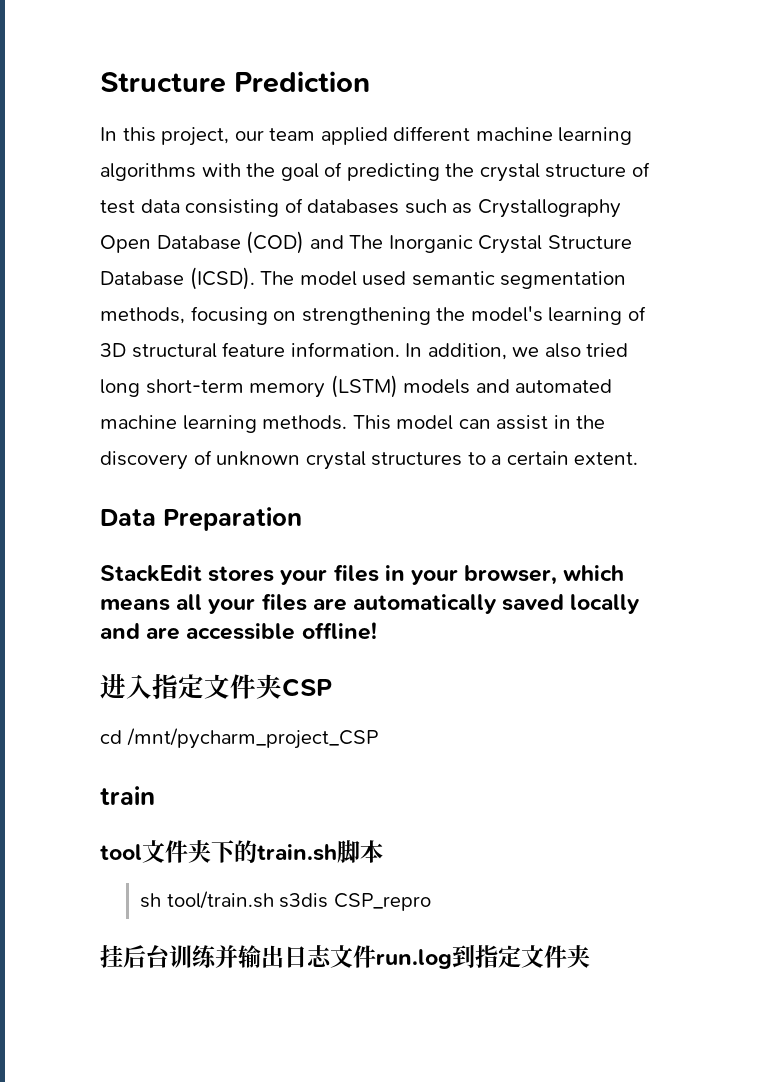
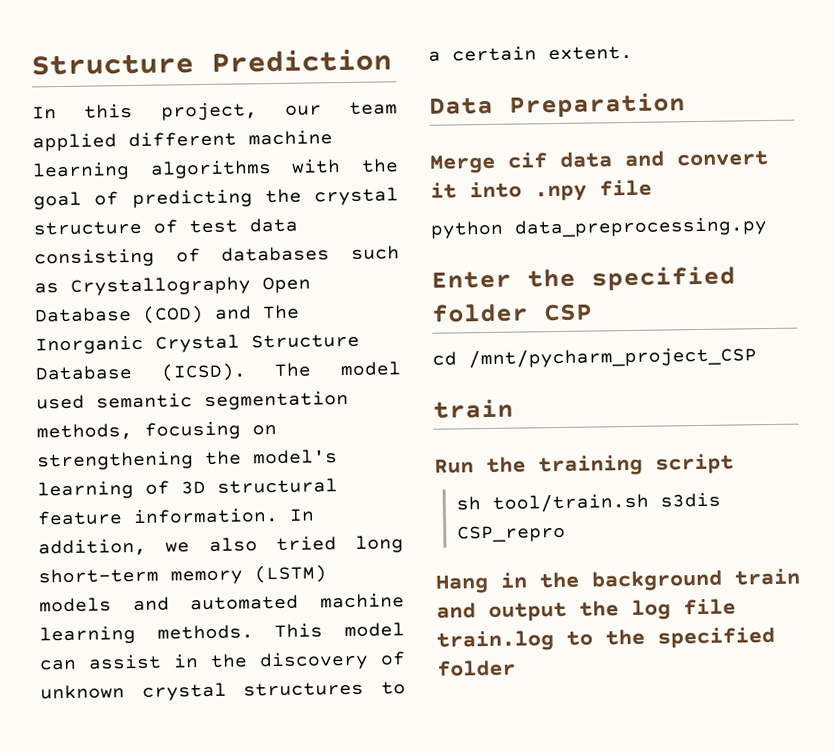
[100,564,625,585] [100,593,641,614] [100,622,377,640] [100,674,282,699] StackEdit stores your files in your browser, which means all your files are automatically saved locally and are accessible offline! // 进入指定文件夹 -> [429,150,769,174] [430,179,652,202] [430,217,768,239] [431,265,736,291] [431,303,529,323] Merge cif data and convert it into .npy file // python data_preprocessing.py // Enter the specified folder
[100,840,383,863] tool文件夹下的train.sh脚本 -> [434,453,734,477] Run the training script
[100,945,590,969] 挂后台训练并输出日志文件run.log到指定文件夹 -> [435,568,800,594] [436,598,736,623] [436,626,775,652] [437,659,516,677] Hang in the background train and output the log file train.log to the specified folder

